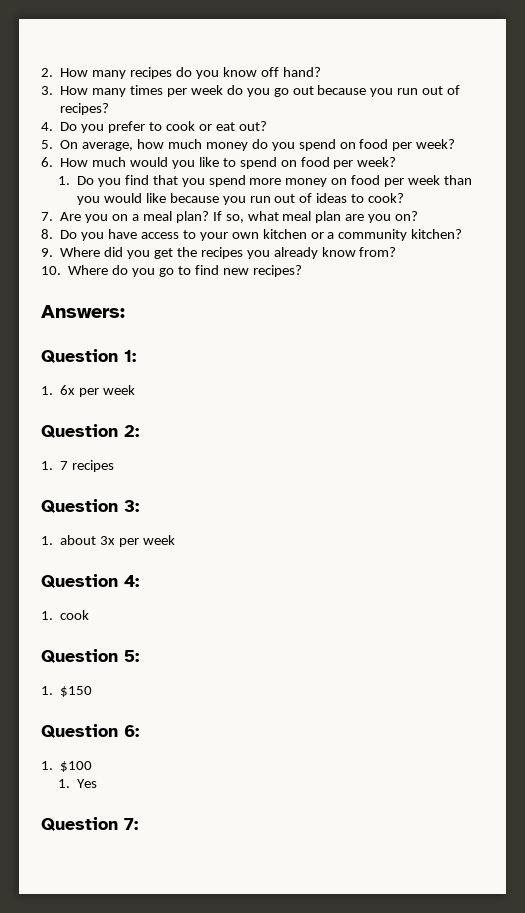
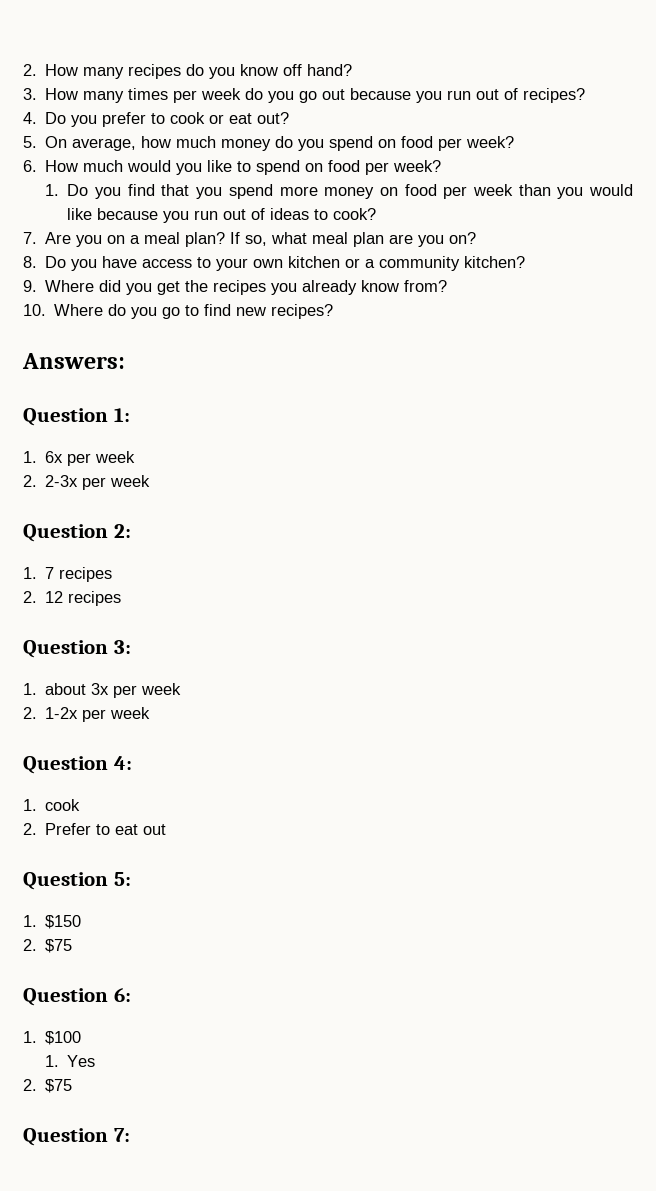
(136, 390) none -> [23,475,151,490] // 2. 2-3x per week
(115, 466) none -> [23,591,122,606] // 2. 12 recipes
(175, 540) none -> [23,707,151,722] // 2. 1-2x per week
(90, 615) none -> [23,823,167,835] // 2. Prefer to eat out
(93, 691) none -> [23,939,73,953] // 2. $75
(97, 783) none -> [23,1079,73,1093] // 2. $75

